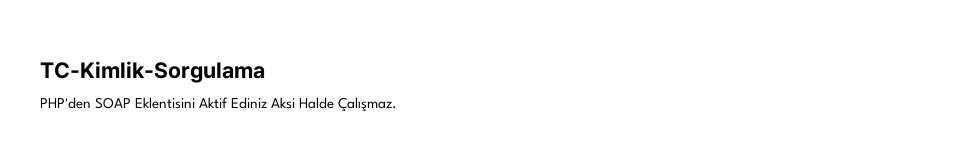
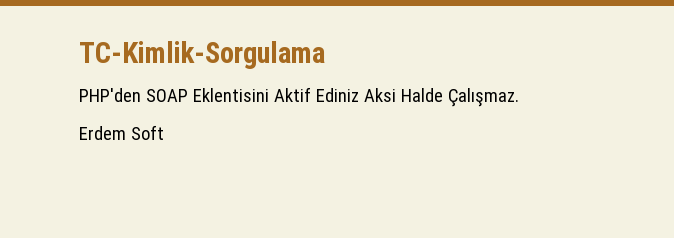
(398, 104) none -> [79,125,164,140] // Erdem Soft

